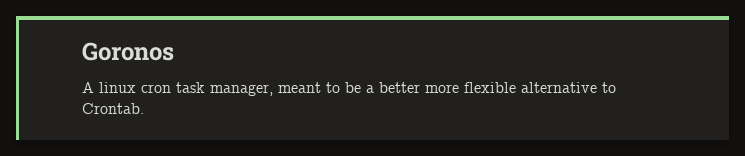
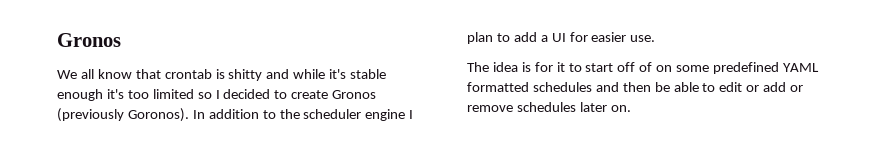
[82,42,174,61] [82,82,616,96] [82,103,144,114] Goronos // A linux cron task manager, meant to be a better more flexible alternative to Crontab. -> [57,33,121,47] [57,69,387,81] [57,89,377,101] [57,108,414,122] [467,32,656,44] [467,62,819,74] [467,82,804,92] [467,102,631,112] Gronos // We all know that crontab is shitty and while it's stable enough it's too limited so I decided to create Gronos (previously Goronos). In addition to the scheduler engine I plan to add a UI for easier use. // The idea is for it to start off of on some predefined YAML formatted schedules and then be able to edit or add or remove schedules later on.

